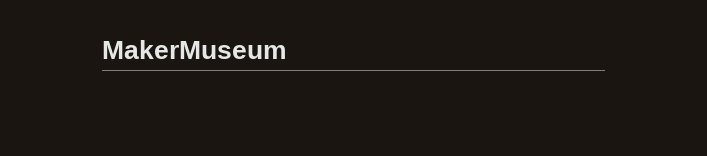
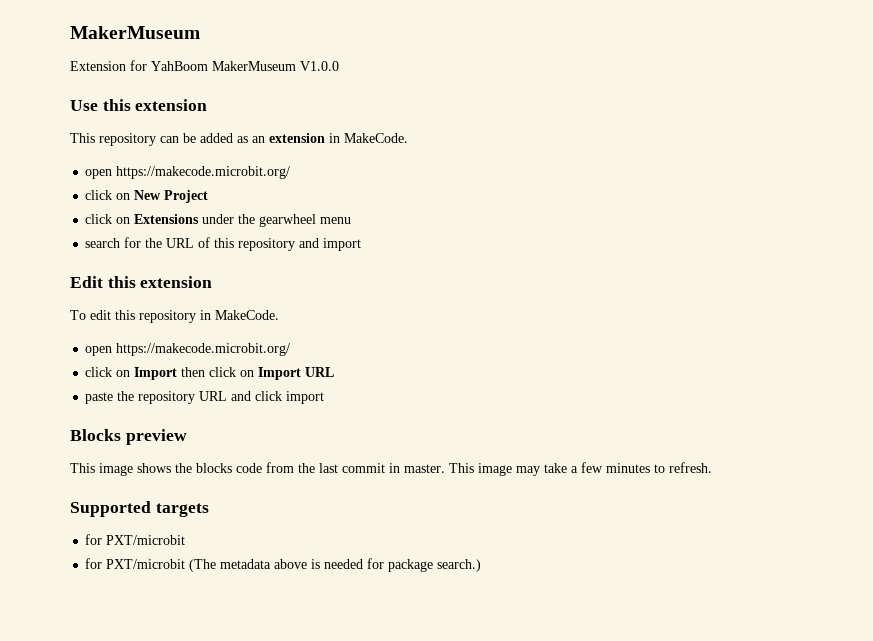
[102,40,287,59] MakerMuseum -> [70,26,200,39] [70,60,339,71] [70,99,208,111] [70,133,408,146] [85,166,291,179] [85,190,209,203] [85,214,352,227] [85,237,362,251] [70,276,213,288] [70,310,279,323] [85,343,291,356] [85,367,335,380] [85,391,325,404] [70,429,187,445] [70,462,712,476] [70,501,209,517] [85,534,186,545] [85,558,482,572] MakerMuseum // Extension for YahBoom MakerMuseum V1.0.0 // Use this extension // This repository can be added as an extension in MakeCode. // open https://makecode.microbit.org/ // click on New Project // click on Extensions under the gearwheel menu // search for the URL of this repository and import // Edit this extension // To edit this repository in MakeCode. // open https://makecode.microbit.org/ // click on Import then click on Import URL // paste the repository URL and click import // Blocks preview // This image shows the blocks code from the last commit in master. This image may take a few minutes to refresh. // Supported targets // for PXT/microbit // for PXT/microbit (The metadata above is needed for package search.)

